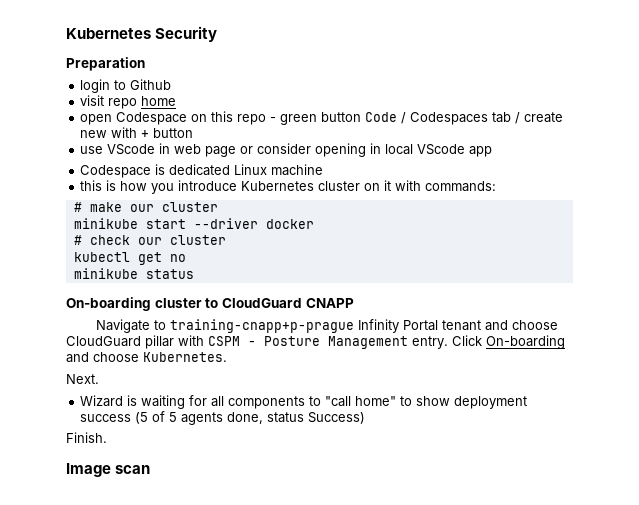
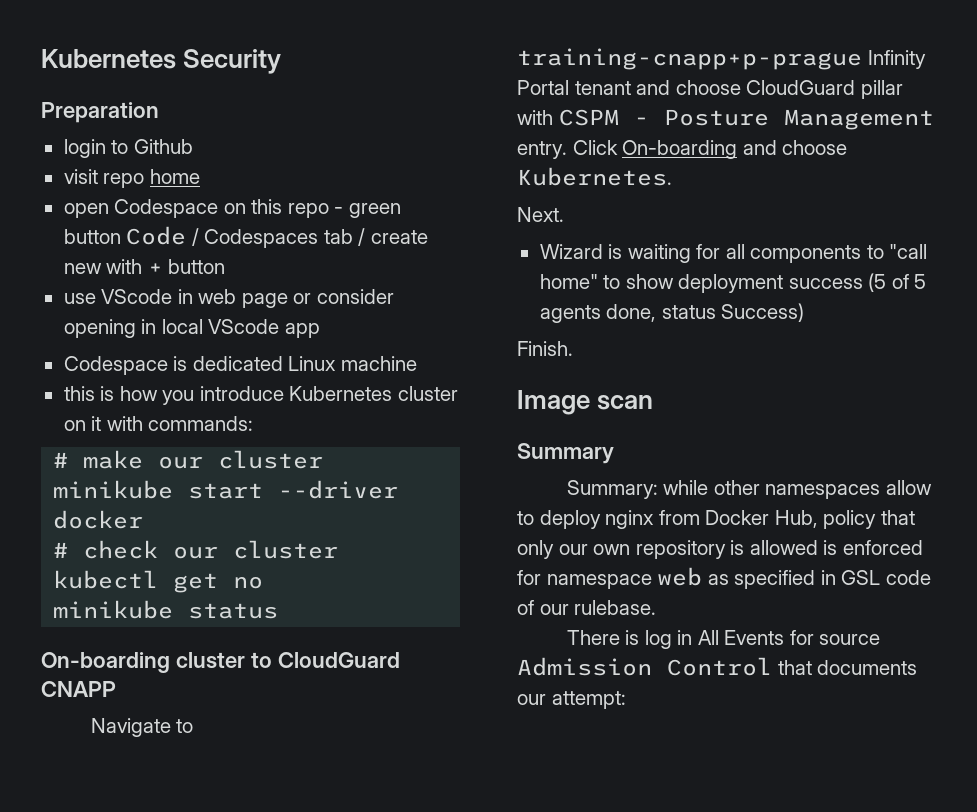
(151, 469) none -> [517,443,614,464] [566,480,932,499] [517,510,915,529] [517,540,923,559] [517,567,931,589] [517,600,657,615] [566,630,881,649] [517,657,918,676] [517,691,626,709] // Summary // Summary: while other namespaces allow to deploy nginx from Docker Hub, policy that only our own repository is allowed is enforced for namespace web as specified in GSL code of our rulebase. // There is log in All Events for source Admission Control that documents our attempt:

